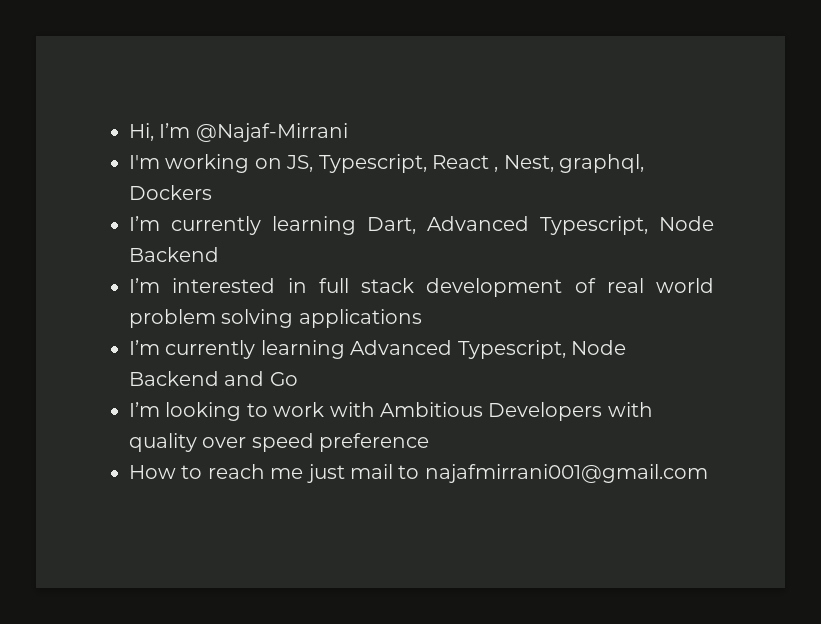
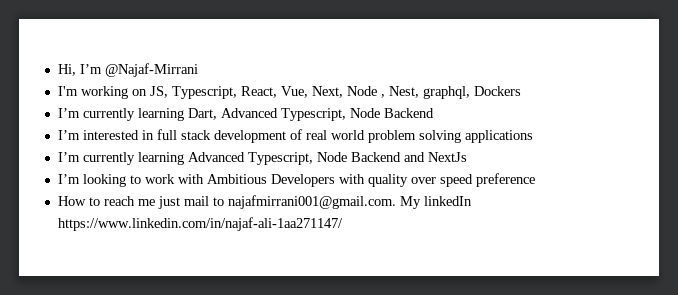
[432,155,489,169] React -> [240,86,377,98] React, Vue, Next, Node
[269,372,298,386] Go -> [427,152,467,162] NextJs
[424,464,708,483] najafmirrani001@gmail.com -> [227,195,472,209] [57,217,343,231] najafmirrani001@gmail.com. My linkedIn https://www.linkedin.com/in/najaf-ali-1aa271147/

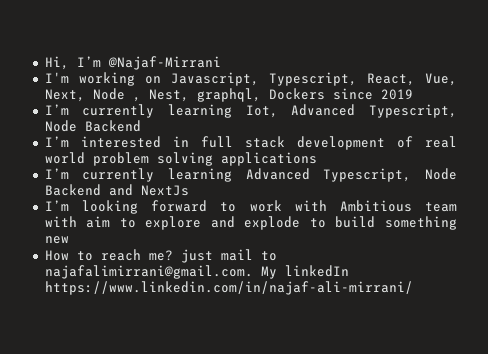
[149,86,168,98] JS, -> [170,72,259,86] Javascript,
[57,108,217,121] // I’m currently learning Dart, -> [332,88,413,100] [44,104,278,118] since 2019 // I’m currently learning Iot,
(126, 180) none -> [151,200,208,212] forward
[270,173,535,187] Developers with quality over speed preference -> [425,202,457,212] [44,216,458,230] [44,236,69,244] team with aim to explore and explode to build something new
[137,199,155,206] me -> [148,250,173,261] me?
[227,195,396,209] najafmirrani001@gmail.com. -> [44,265,253,279] najafalimirrani@gmail.com.
[57,217,343,231] https://www.linkedin.com/in/najaf-ali-1aa271147/ -> [44,281,413,295] https://www.linkedin.com/in/najaf-ali-mirrani/

